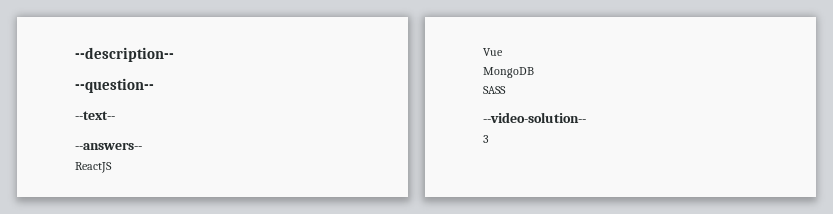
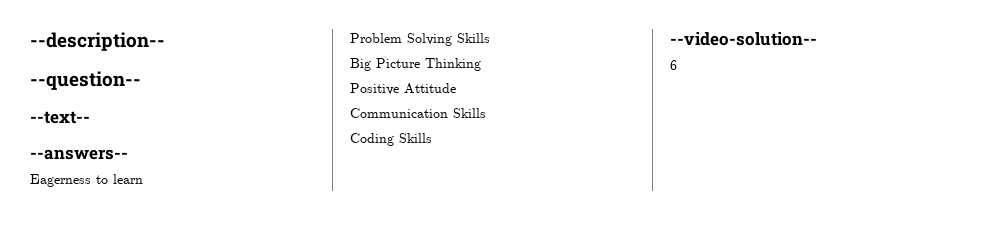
[75,162,112,173] [483,48,503,56] [483,67,534,78] [483,86,506,94] ReactJS // Vue // MongoDB // SASS -> [30,174,143,187] [350,33,490,46] [350,58,481,71] [350,83,456,95] [350,108,486,118] [350,133,432,146] Eagerness to learn // Problem Solving Skills // Big Picture Thinking // Positive Attitude // Communication Skills // Coding Skills
[483,135,489,143] 3 -> [670,60,677,70] 6

